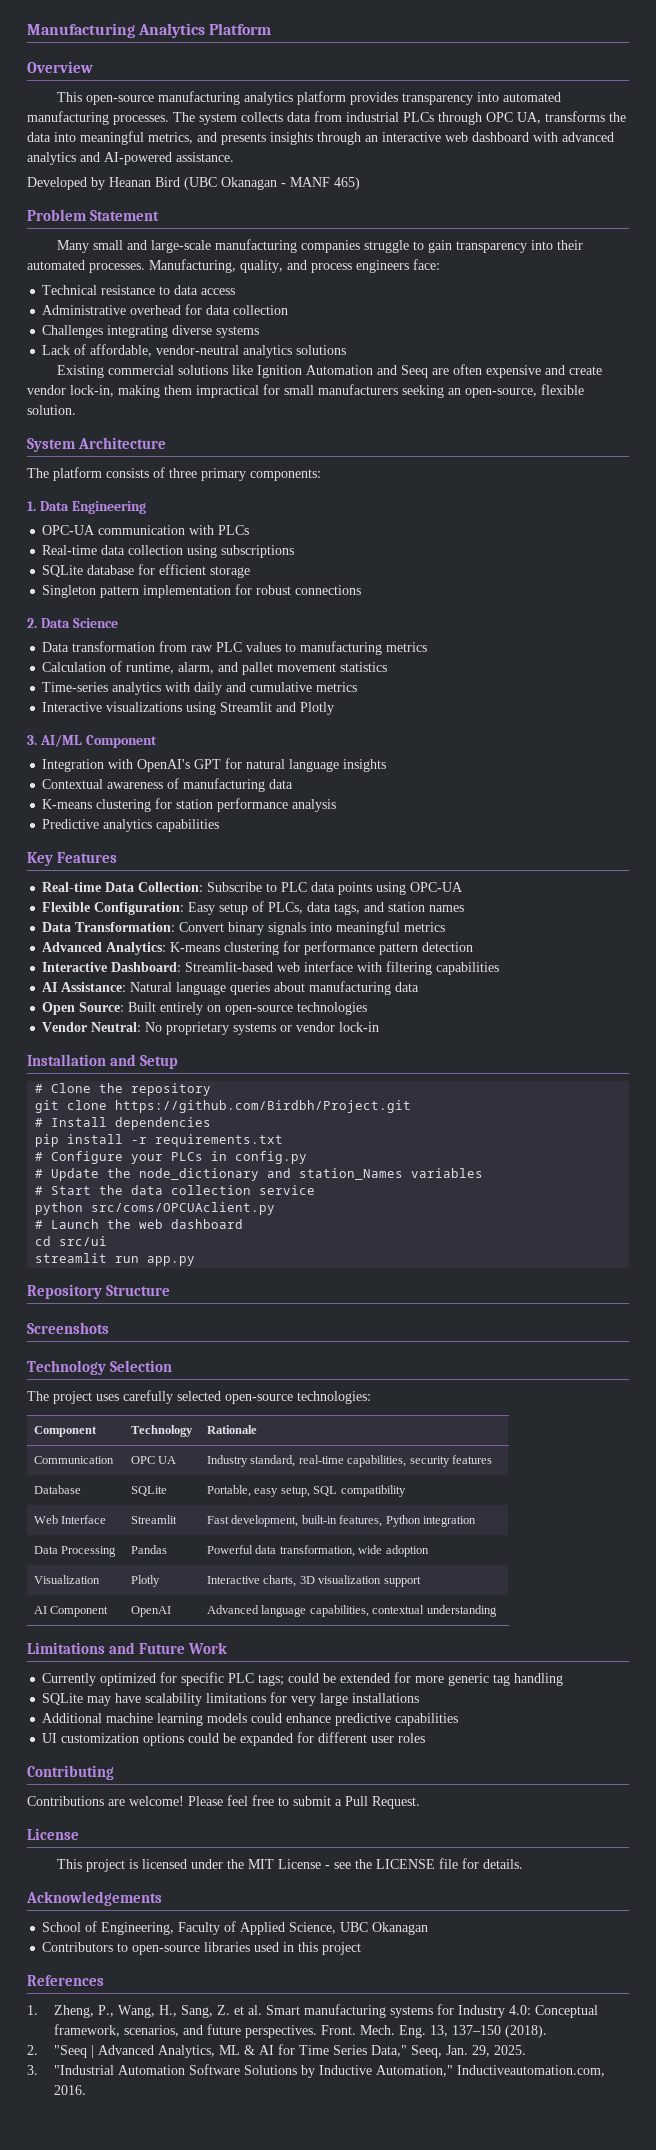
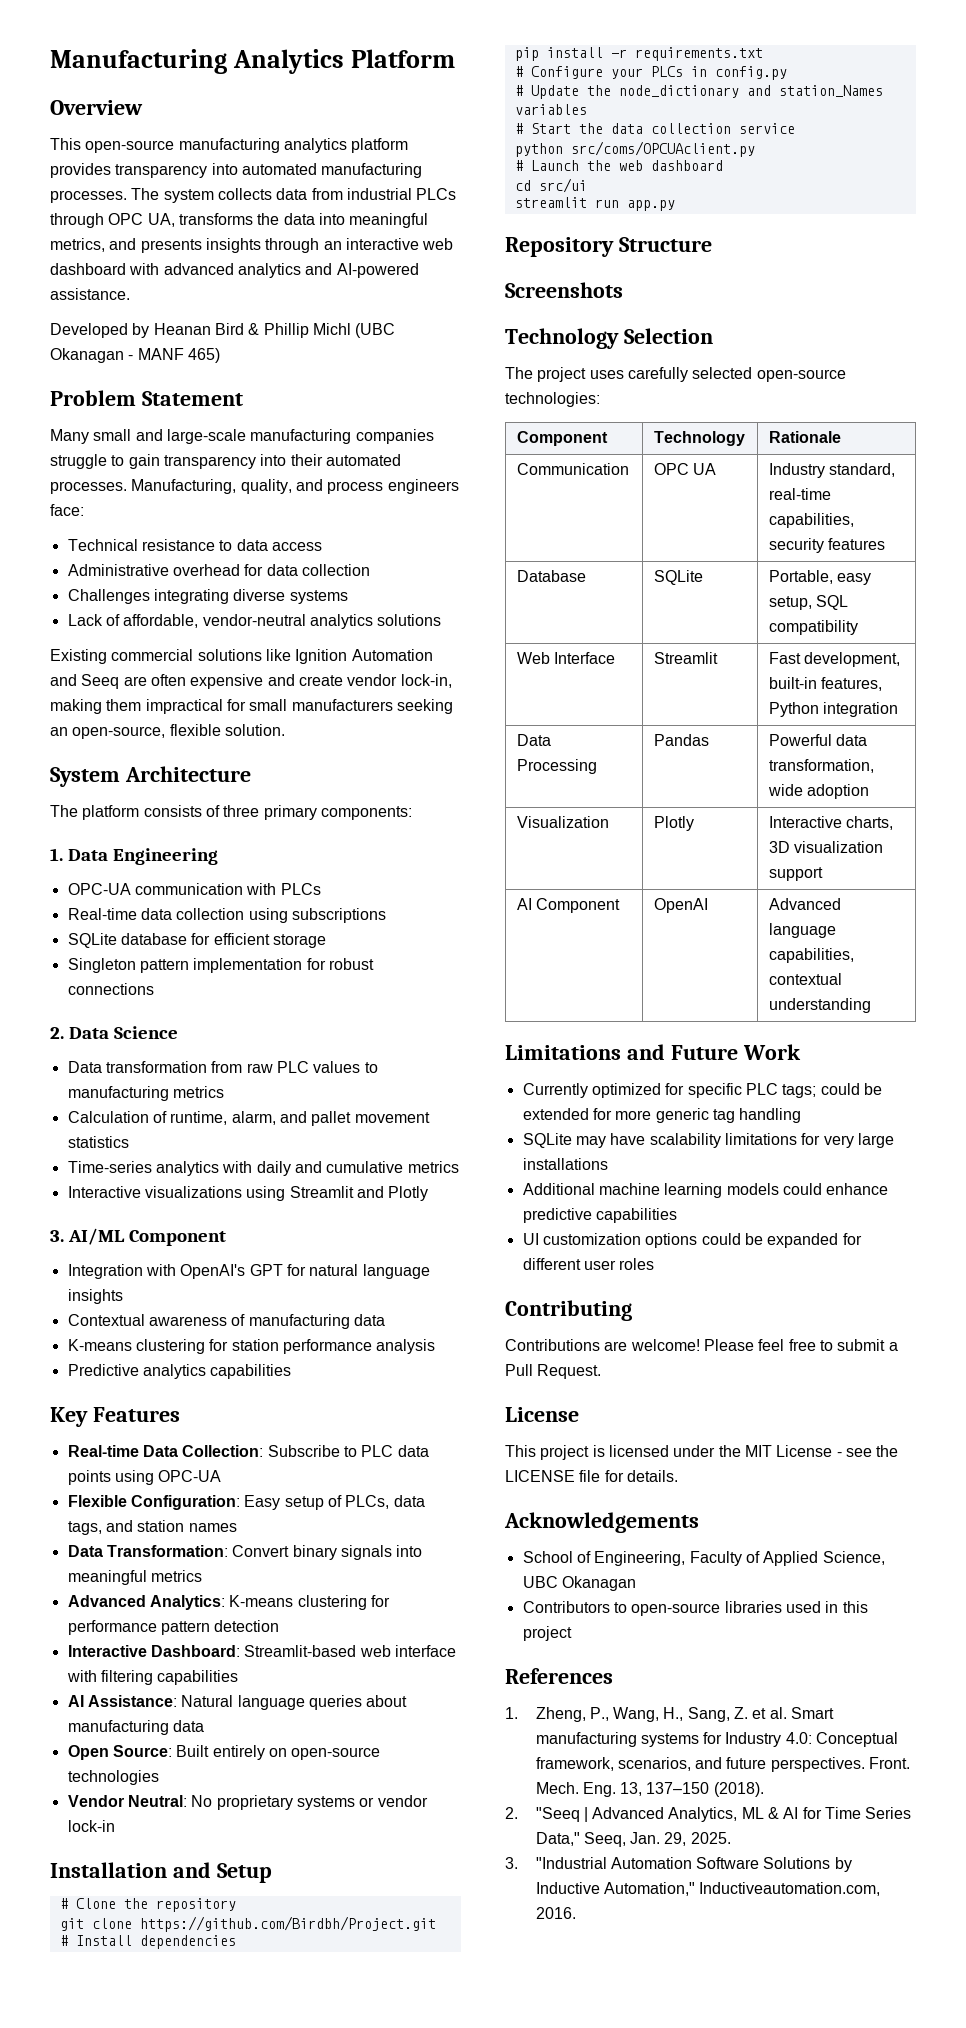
(180, 182) none -> [248,323,351,338] & Phillip Michl

